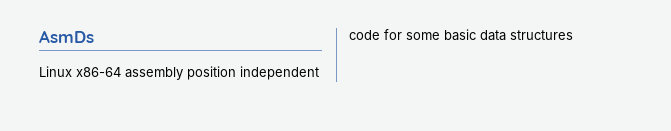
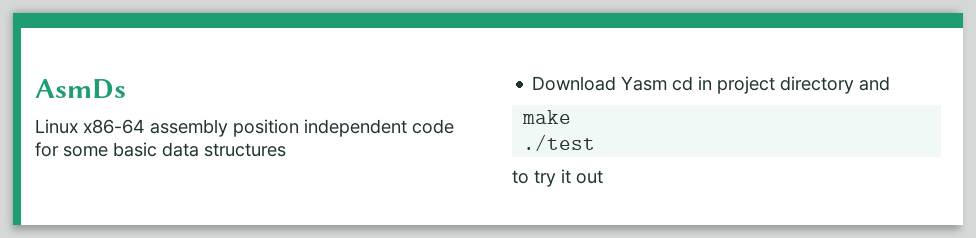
(573, 35) none -> [532,76,891,94] [522,110,572,124] [523,134,596,151] [512,169,603,187] // Download Yasm cd in project directory and // make // ./test // to try it out

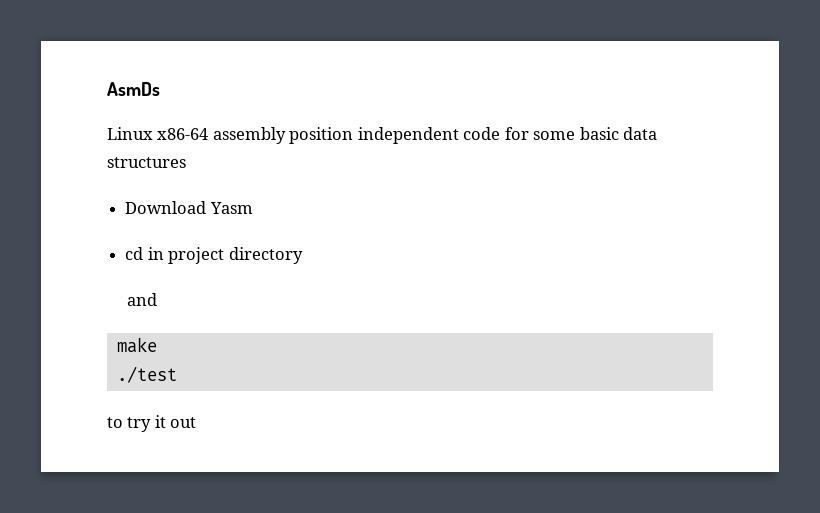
(668, 83) none -> (253, 208) //
(855, 85) none -> (303, 255) //

